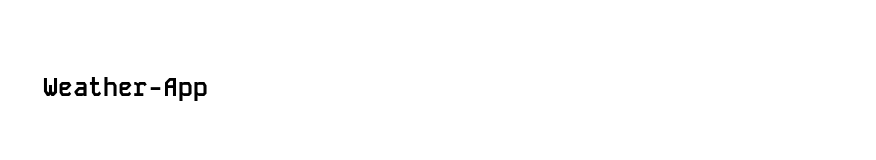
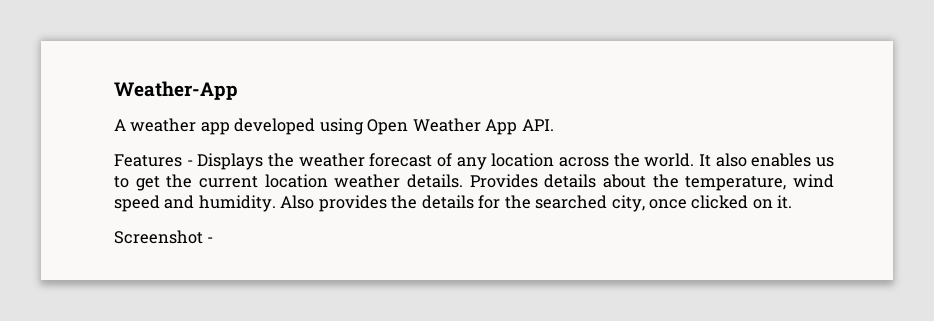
(208, 89) none -> [114,118,554,135] [114,153,834,170] [114,174,834,191] [114,195,793,212] [114,230,214,244] // A weather app developed using Open Weather App API. // Features - Displays the weather forecast of any location across the world. It also enables us to get the current location weather details. Provides details about the temperature, wind speed and humidity. Also provides the details for the searched city, once clicked on it. // Screenshot -

